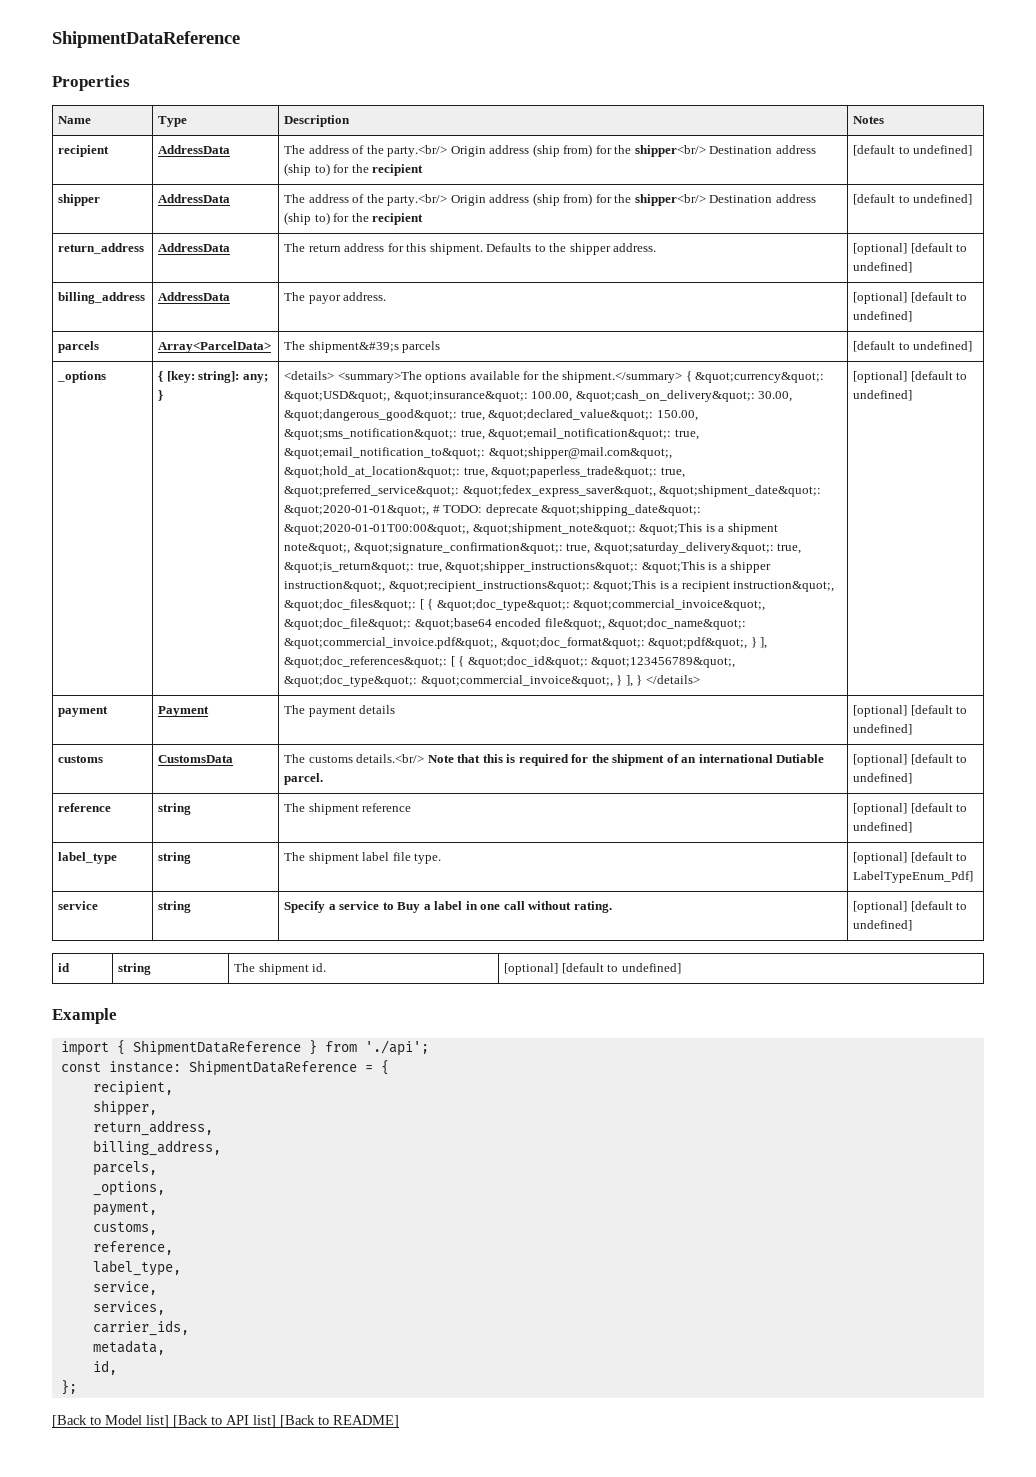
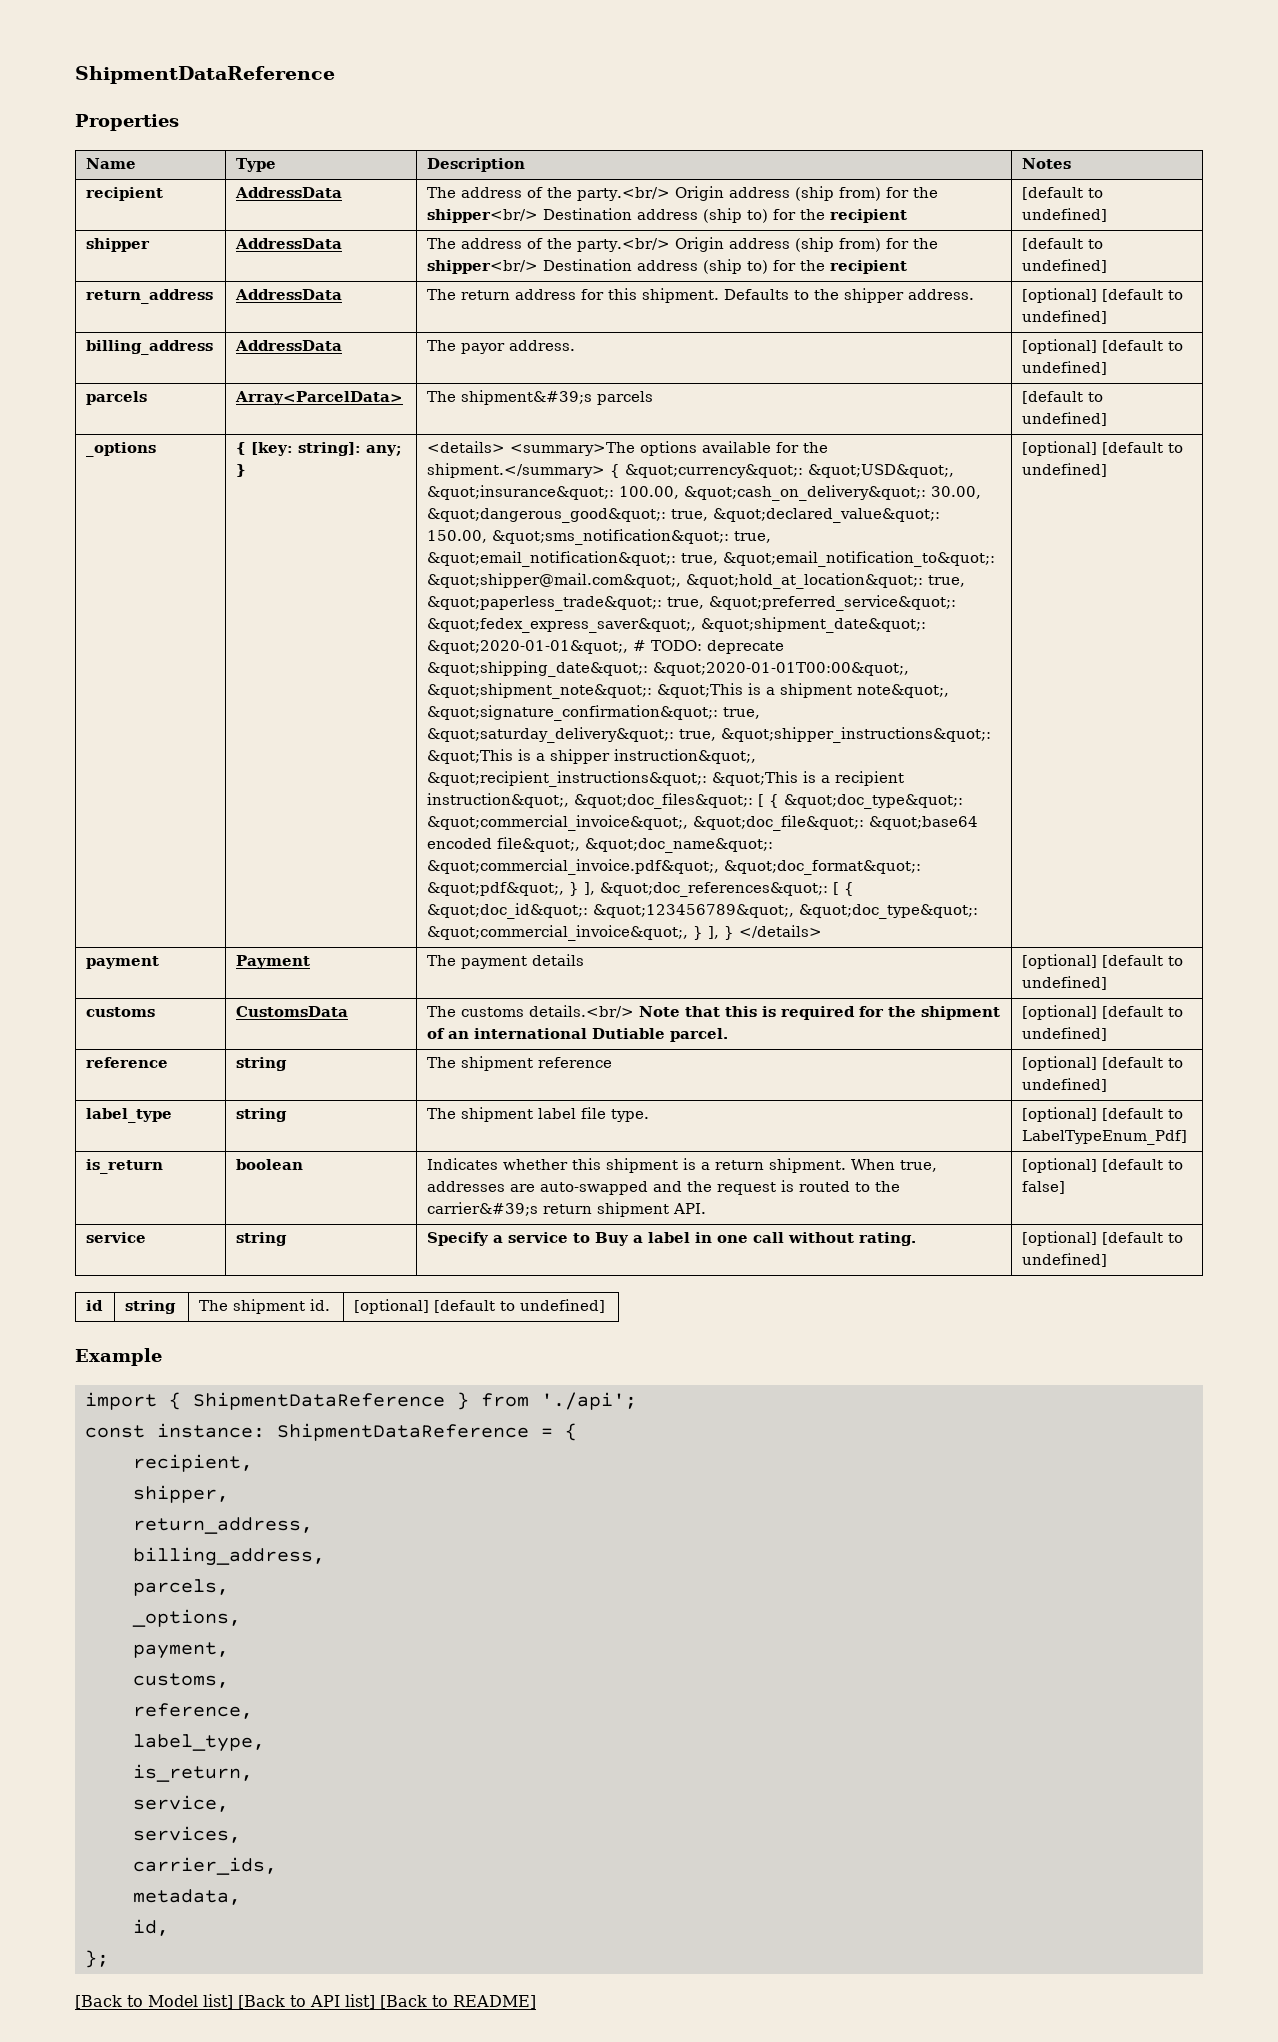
[284,562,442,573] &quot;is_return&quot;: true, -> (717, 735) none
(974, 877) none -> [86,1159,164,1174] [236,1159,304,1170] [427,1158,938,1173] [427,1180,901,1195] [427,1202,707,1217] [1022,1158,1184,1173] [1022,1181,1066,1194] // is_return | boolean | Indicates whether this shipment is a return shipment. When true, addresses are auto-swapped and the request is routed to the carrier&#39;s return shipment API. | [optional] [default to false]
(181, 1268) none -> [132,1764,253,1782] // is_return,

